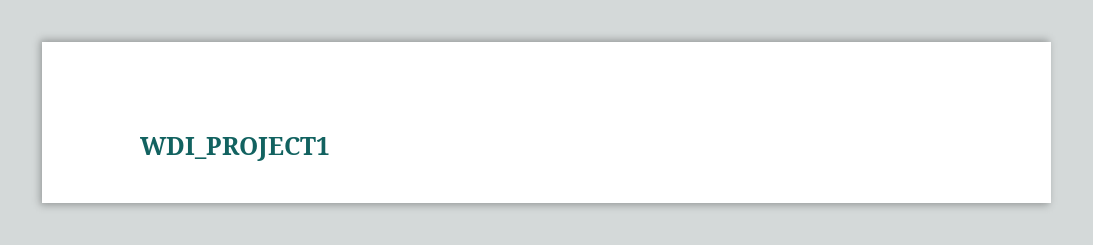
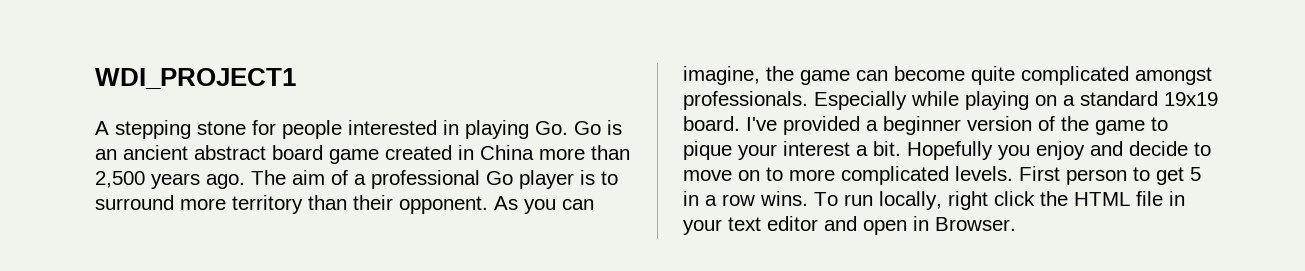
(330, 149) none -> [95,120,622,139] [95,145,630,164] [95,170,618,189] [95,195,594,214] [683,66,1212,85] [683,91,1218,110] [683,116,1168,135] [683,141,1211,160] [683,166,1201,185] [683,191,1185,210] [683,216,1016,235] // A stepping stone for people interested in playing Go. Go is an ancient abstract board game created in China more than 2,500 years ago. The aim of a professional Go player is to surround more territory than their opponent. As you can imagine, the game can become quite complicated amongst professionals. Especially while playing on a standard 19x19 board. I've provided a beginner version of the game to pique your interest a bit. Hopefully you enjoy and decide to move on to more complicated levels. First person to get 5 in a row wins. To run locally, right click the HTML file in your text editor and open in Browser.

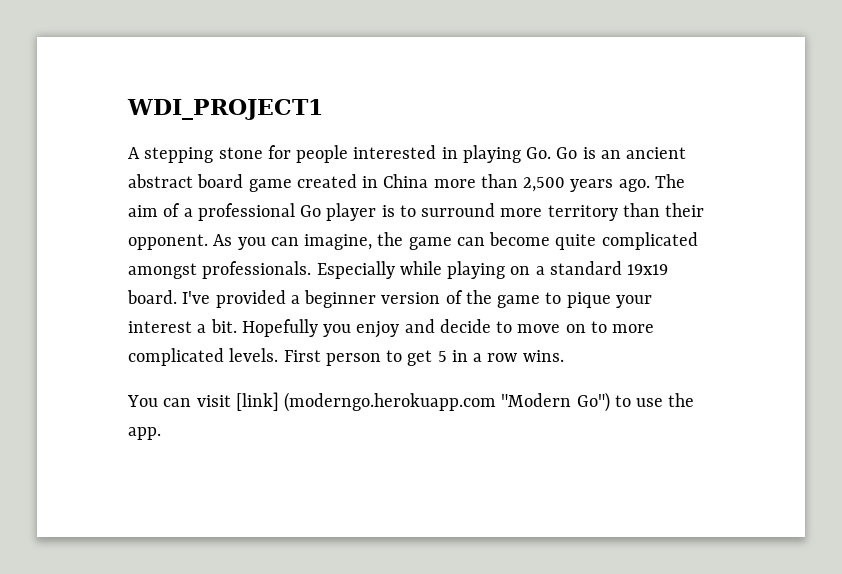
[814,191,1185,210] [683,216,1016,235] To run locally, right click the HTML file in your text editor and open in Browser. -> [127,392,695,412] [128,427,161,440] // You can visit [link] (moderngo.herokuapp.com "Modern Go") to use the app.

